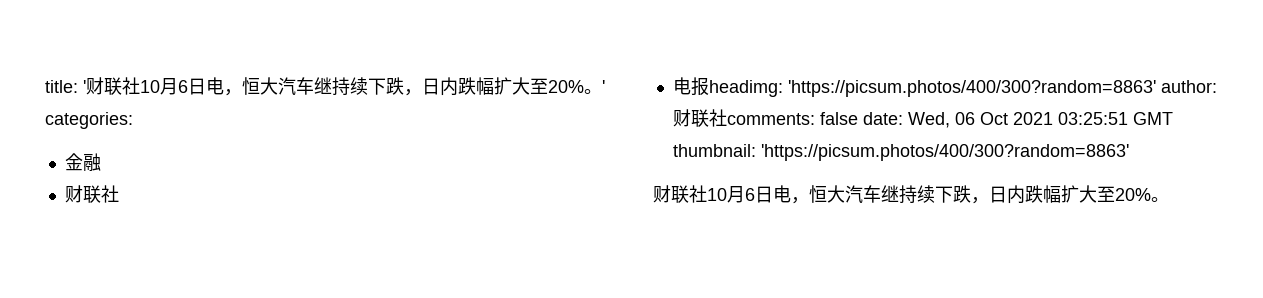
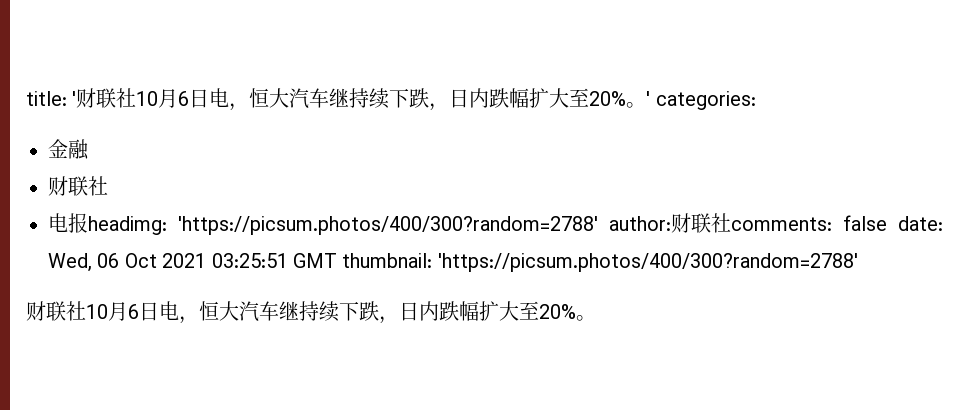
[787,80,1156,97] 'https://picsum.photos/400/300?random=8863' -> [178,216,598,235] 'https://picsum.photos/400/300?random=2788'
[760,144,1129,161] 'https://picsum.photos/400/300?random=8863' -> [437,253,858,272] 'https://picsum.photos/400/300?random=2788'

